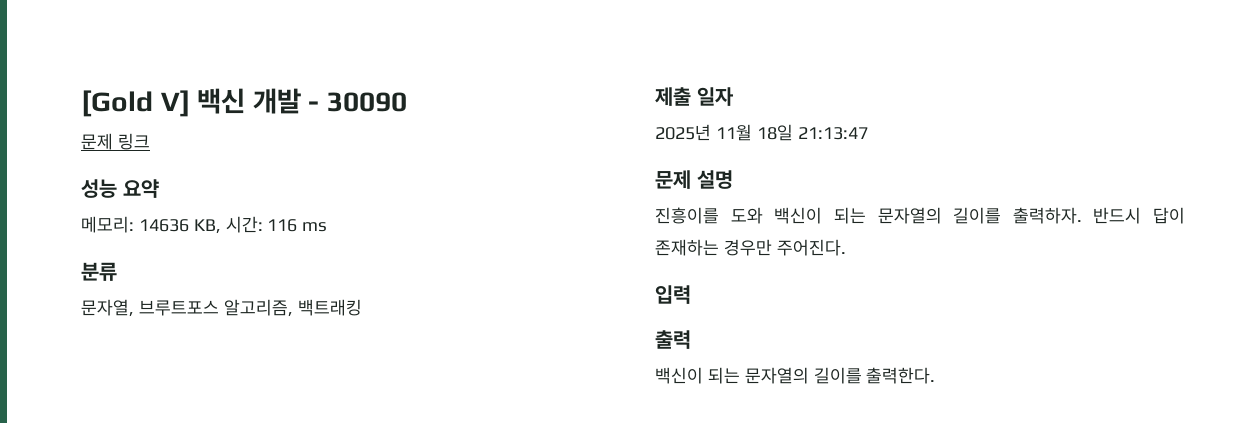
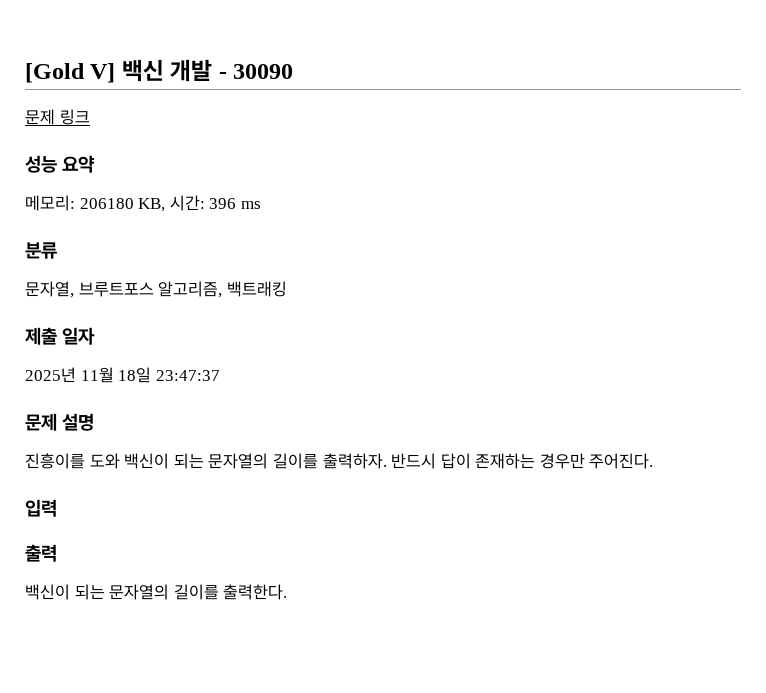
[138,219,189,232] 14636 -> [79,198,134,209] 206180
[267,219,298,232] 116 -> [209,198,237,209] 396
[797,127,868,140] 21:13:47 -> [155,370,220,381] 23:47:37

